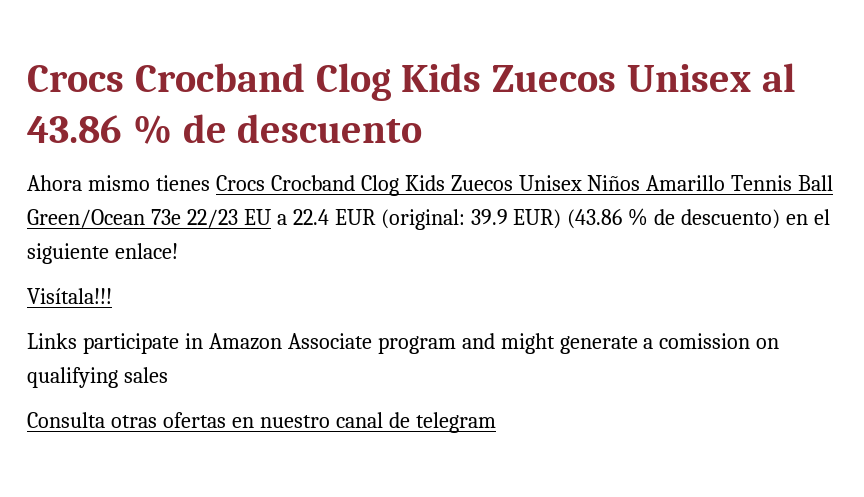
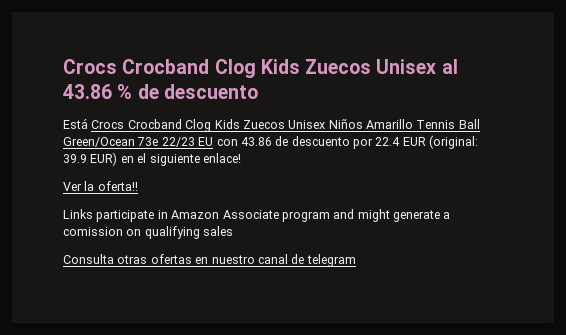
[27,175,210,191] Ahora mismo tienes -> [63,118,88,129] Está
[276,214,287,225] a -> [216,136,373,149] con 43.86 de descuento por
[567,208,781,229] (43.86 % de descuento) -> (118, 159) none
[27,288,112,304] Visítala!!! -> [63,181,138,191] Ver la oferta!!

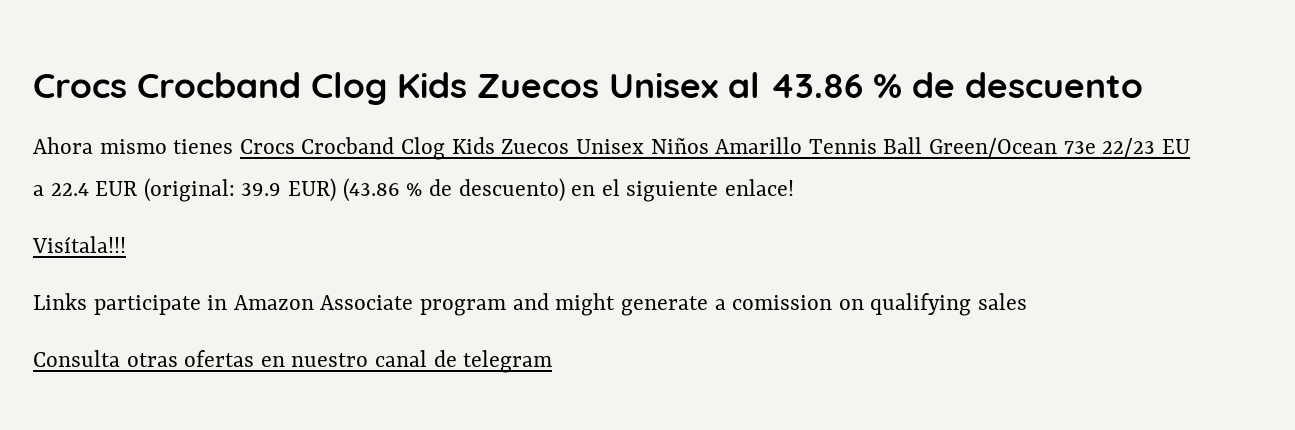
[63,118,88,129] Está -> [33,137,234,154] Ahora mismo tienes
[216,136,373,149] con 43.86 de descuento por -> [33,185,44,196] a
(118, 159) none -> [342,178,565,202] (43.86 % de descuento)
[63,181,138,191] Ver la oferta!! -> [32,236,126,253] Visítala!!!

